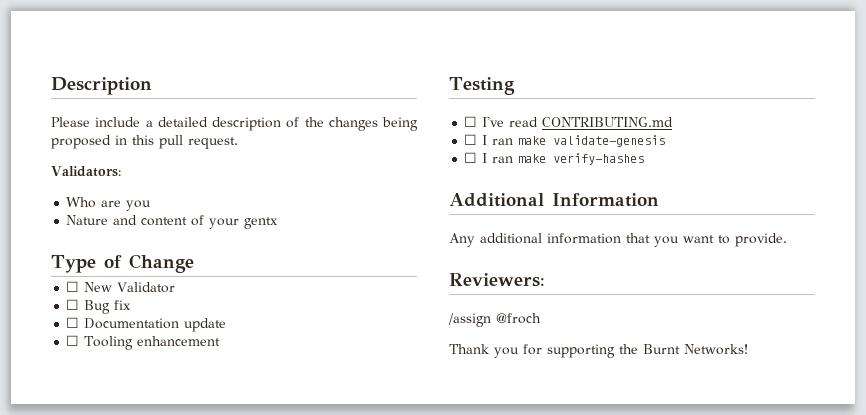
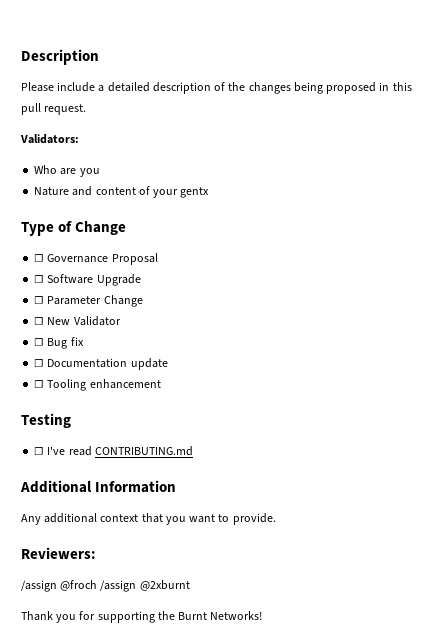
(194, 263) none -> [34,253,158,265] [34,274,141,286] [34,295,143,307] // ☐ Governance Proposal // ☐ Software Upgrade // ☐ Parameter Change
[464,134,666,147] [464,152,645,165] // ☐ I ran make validate-genesis // ☐ I ran make verify-hashes -> (193, 451) none
[547,233,621,244] information -> [100,514,139,522] context
(541, 318) none -> [100,580,190,592] /assign @2xburnt

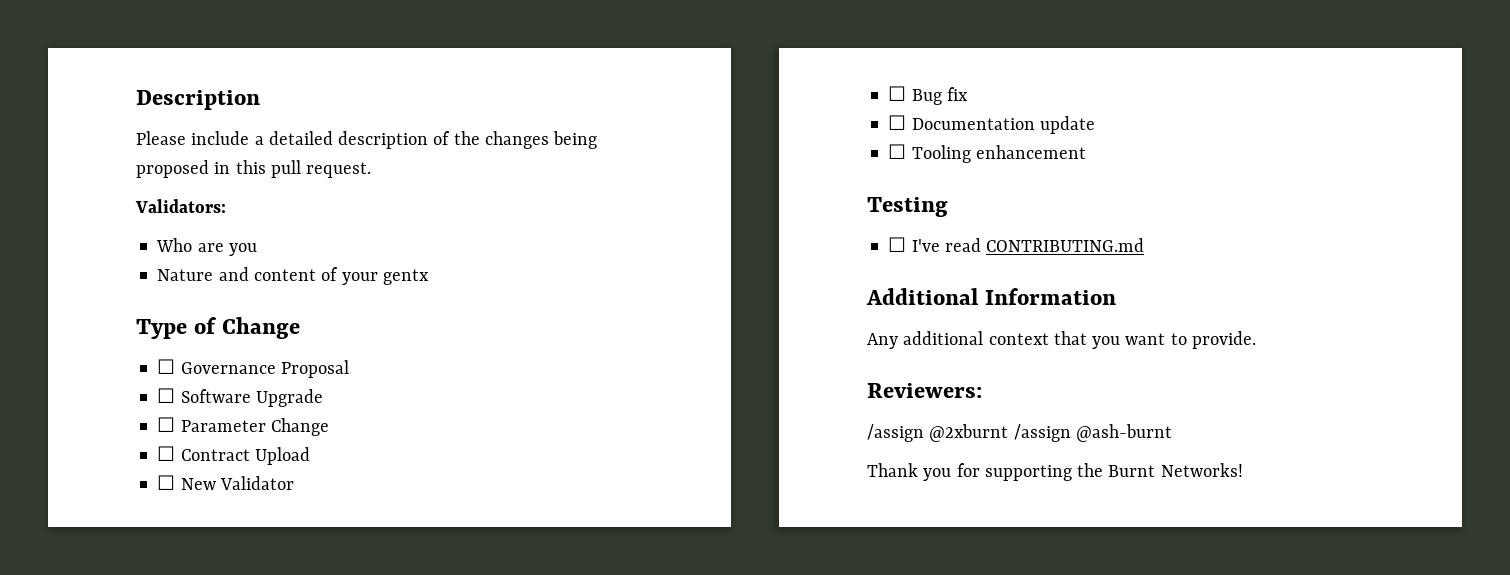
(143, 301) none -> [157,446,310,465] // ☐ Contract Upload
[60,580,190,592] @froch /assign @2xburnt -> [929,424,1172,442] @2xburnt /assign @ash-burnt

